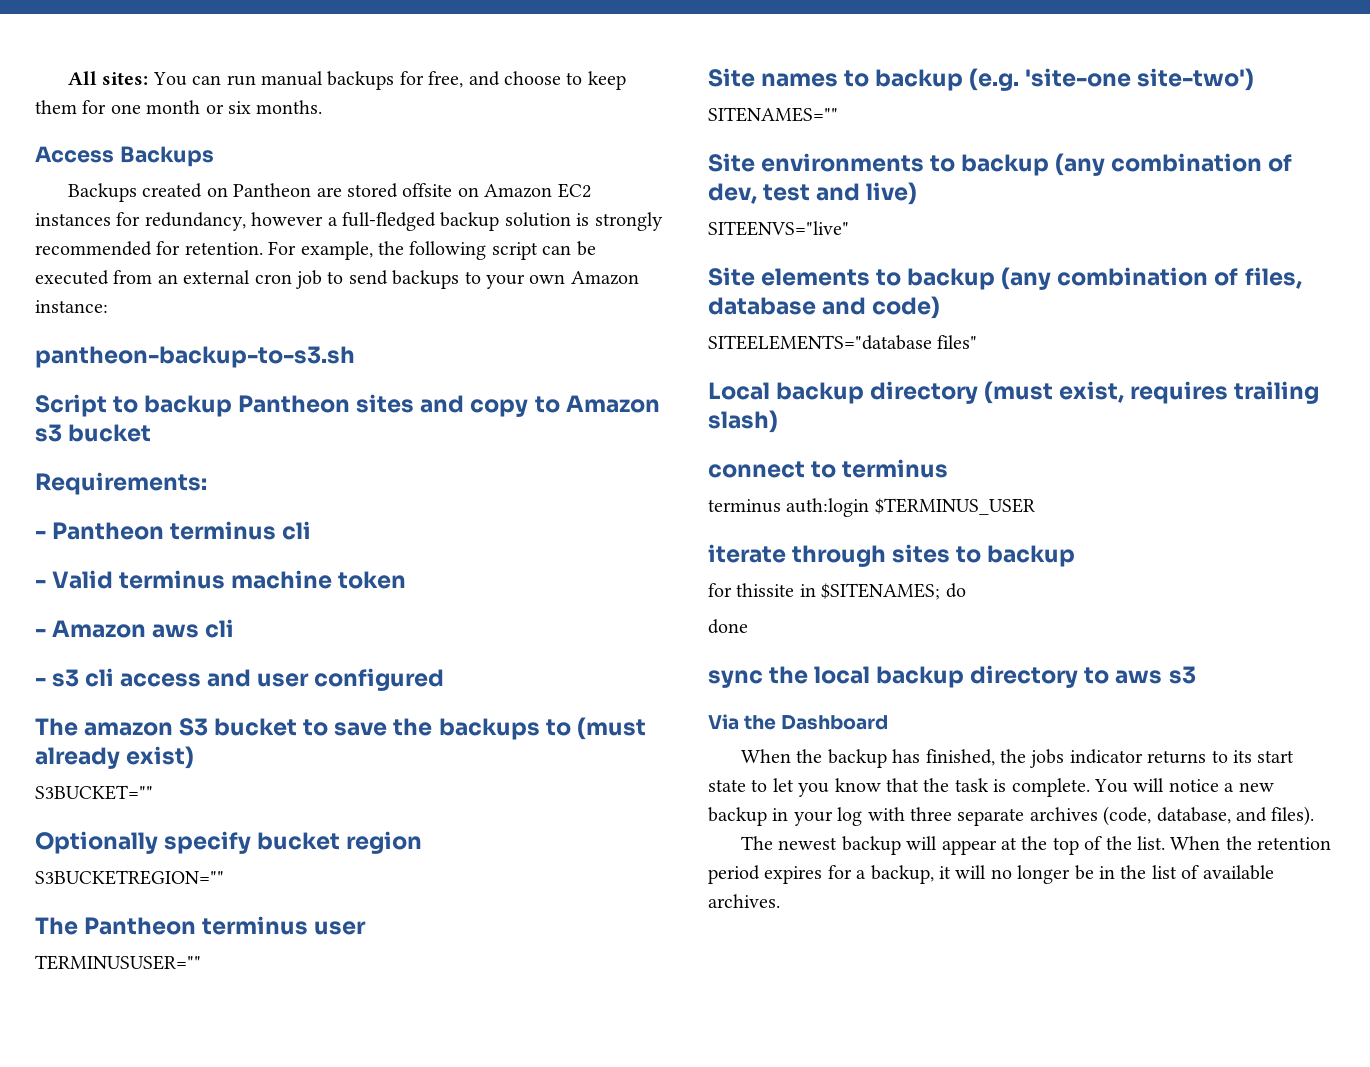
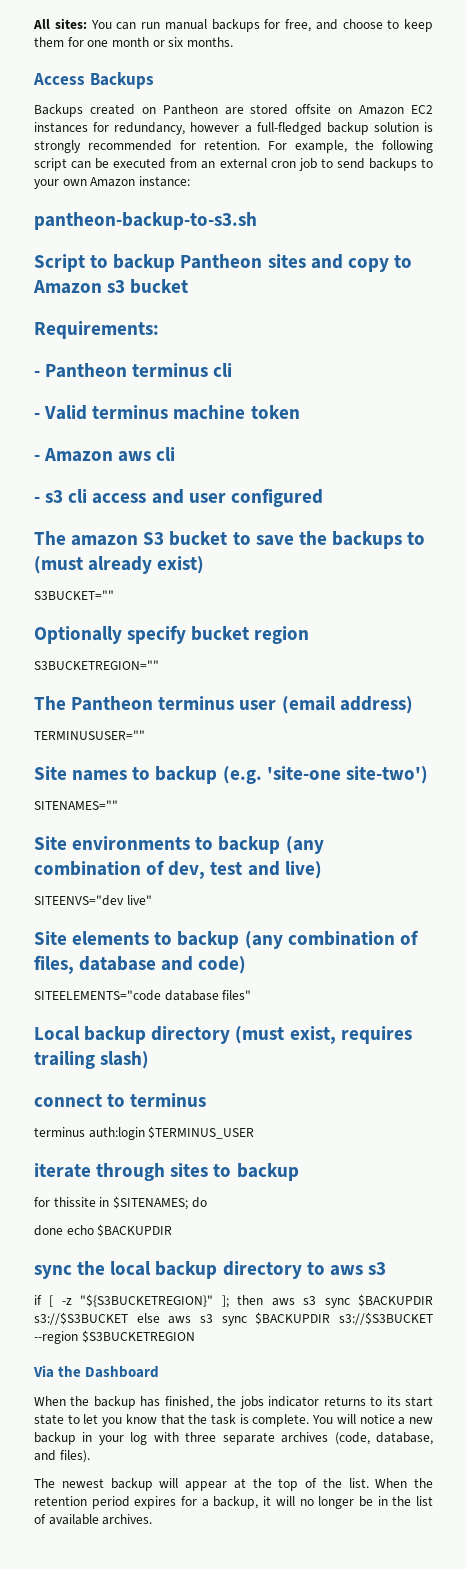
(367, 928) none -> [281,696,413,714] (email address)
[708,221,849,236] SITEENVS="live" -> [34,895,152,906] SITEENVS="dev live"
[708,335,932,350] SITEELEMENTS="database -> [34,990,219,1001] SITEELEMENTS="code database
(748, 626) none -> [66,1224,173,1237] echo $BACKUPDIR
(1196, 675) none -> [34,1294,434,1308] [34,1312,433,1326] [34,1330,195,1344] // if [ -z "${S3BUCKETREGION}" ]; then aws s3 sync $BACKUPDIR s3://$S3BUCKET else aws s3 sync $BACKUPDIR s3://$S3BUCKET --region $S3BUCKETREGION

